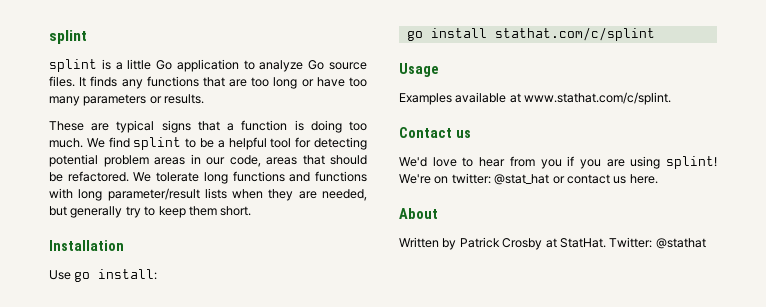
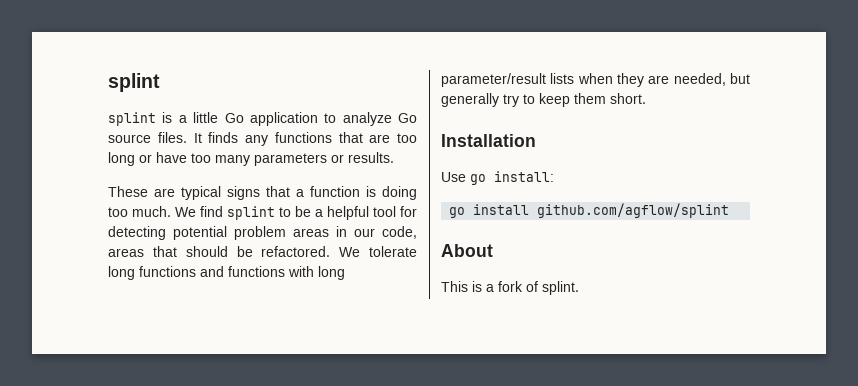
[494,27,655,41] [399,63,439,77] [399,92,672,105] [399,127,471,138] [399,156,717,169] [399,173,658,185] [399,208,438,219] [399,237,706,250] stathat.com/c/splint // Usage // Examples available at www.stathat.com/c/splint. // Contact us // We'd love to hear from you if you are using splint! We're on twitter: @stat_hat or contact us here. // About // Written by Patrick Crosby at StatHat. Twitter: @stathat -> [537,203,730,218] [441,244,493,257] [441,281,579,295] github.com/agflow/splint // About // This is a fork of splint.

